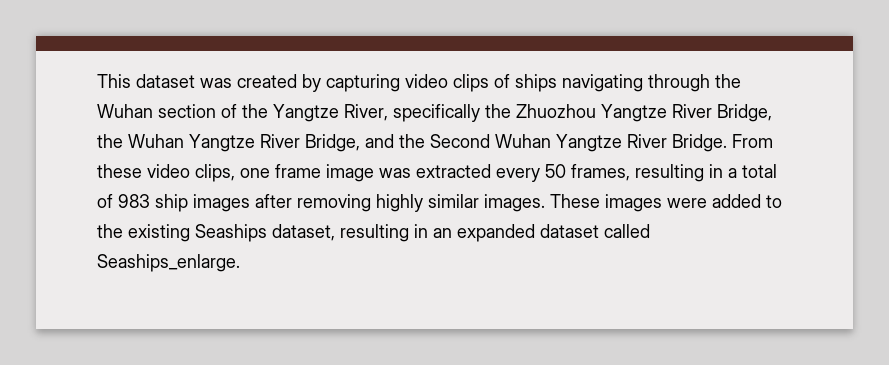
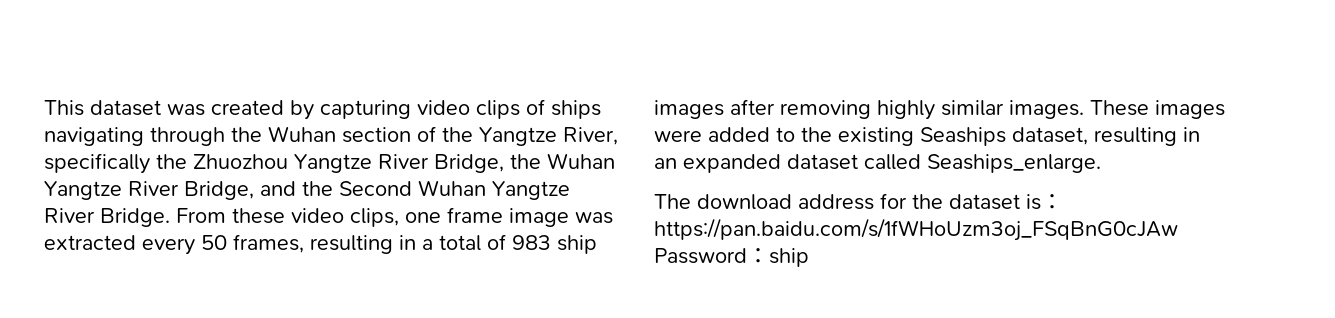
(240, 263) none -> [654,193,1063,210] [654,218,1178,241] [654,248,809,267] // The download address for the dataset is：https://pan.baidu.com/s/1fWHoUzm3oj_FSqBnG0cJAw Password：ship

